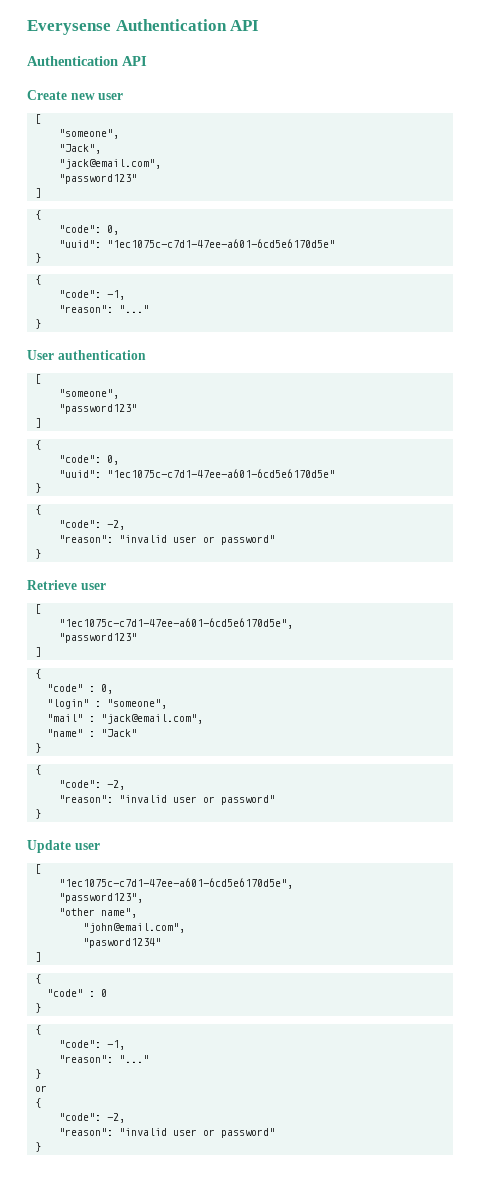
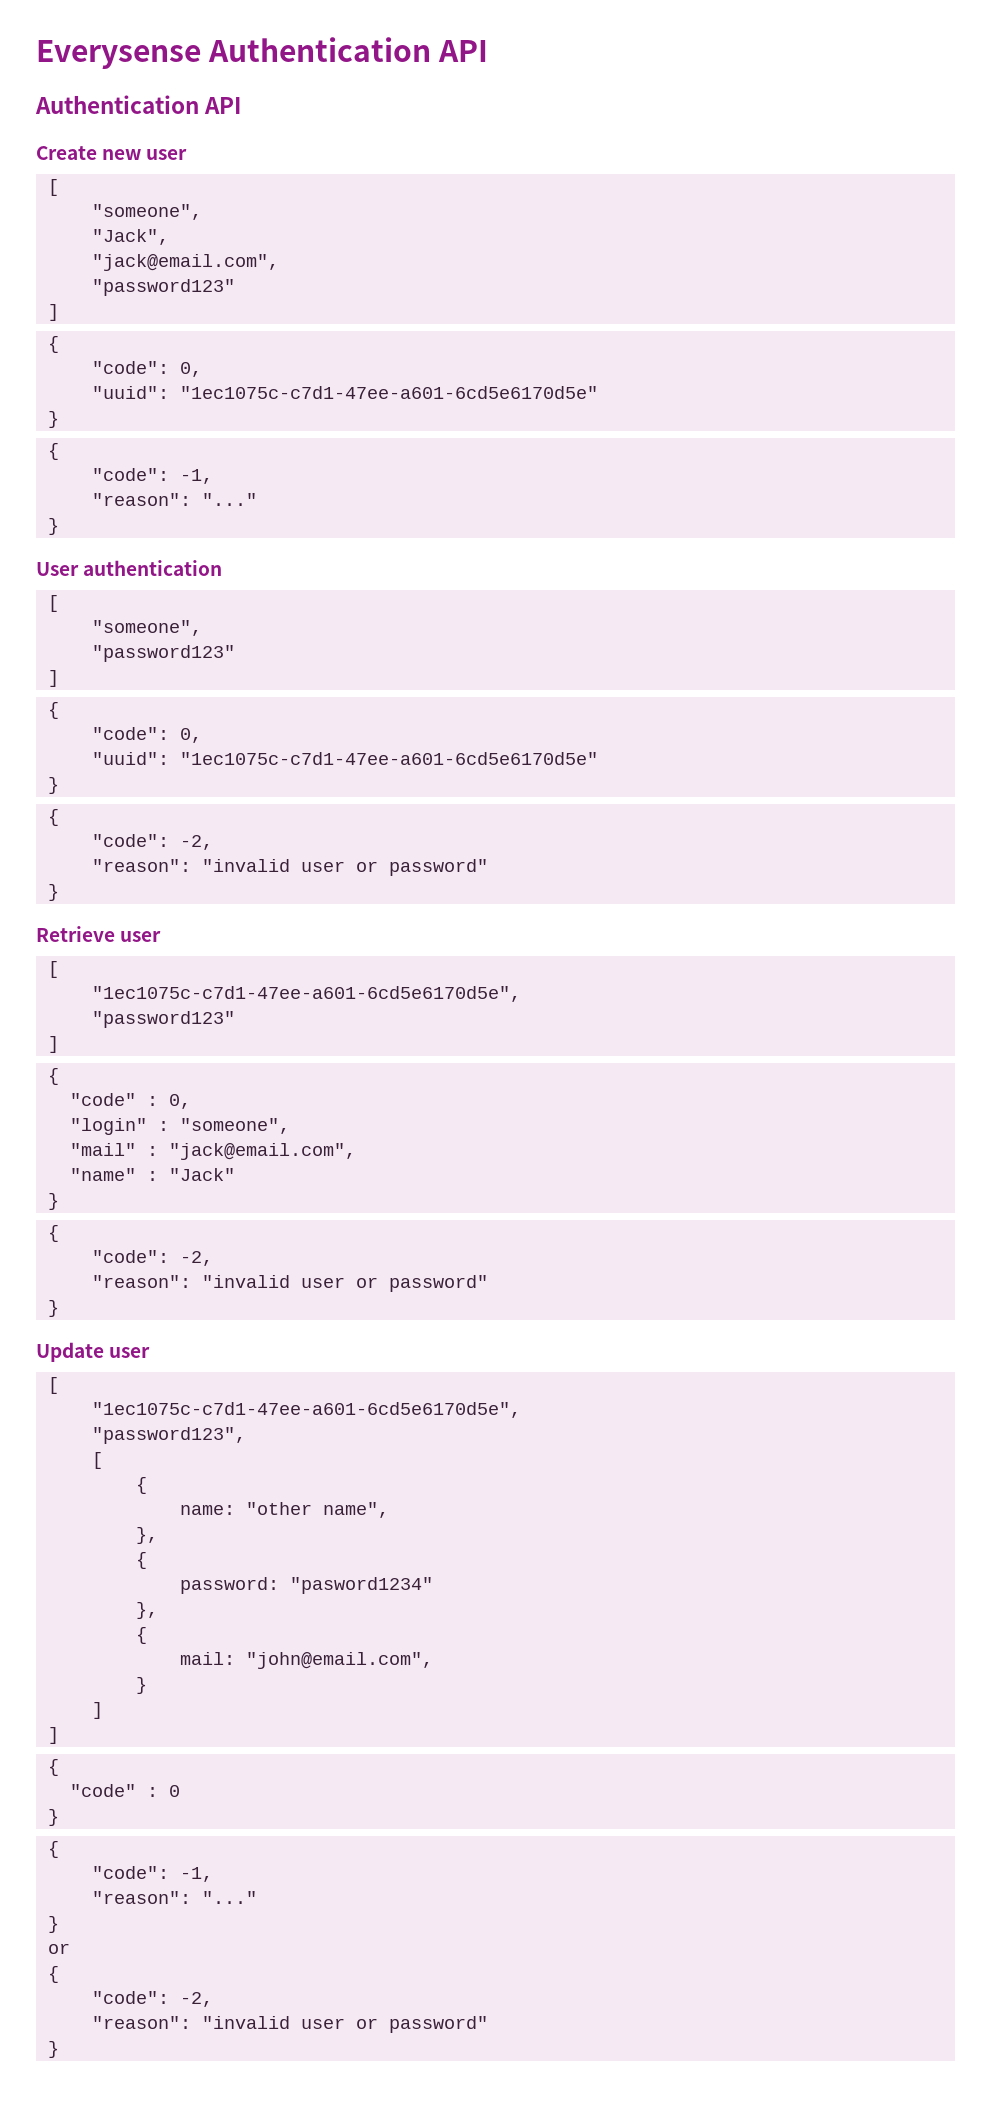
(143, 898) none -> [91,1452,103,1469] [135,1477,147,1494] [179,1505,235,1515] [ // { // name:
(137, 913) none -> [135,1527,158,1544] [135,1552,147,1569] [179,1577,433,1594] [135,1602,158,1619] [135,1627,147,1644] [179,1652,235,1665] }, // { // password: "pasword1234" // }, // { // mail:
[82,938,161,948] "pasword1234" -> [135,1677,147,1694] [91,1702,103,1719] } // ]

